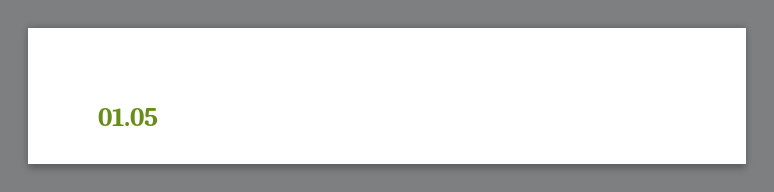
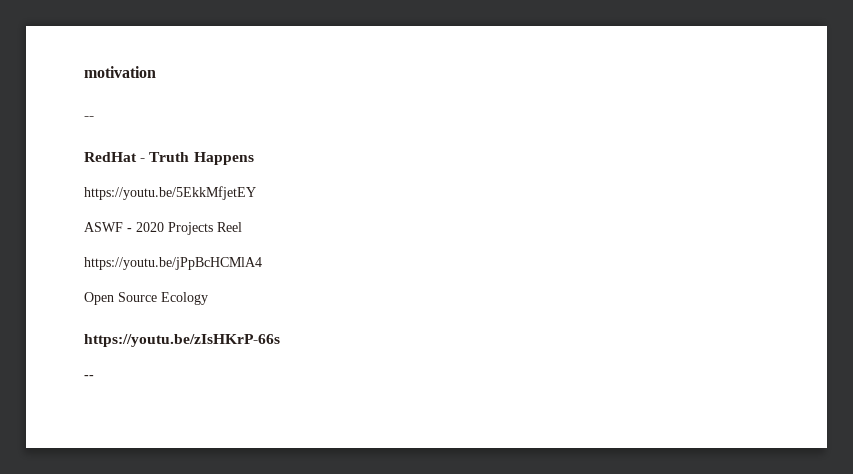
[98,108,158,126] 01.05 -> [84,66,156,78] [84,116,94,120] [84,152,254,165] [84,186,256,200] [84,222,242,235] [84,257,262,270] [84,292,208,305] [84,334,280,347] [84,375,94,379] motivation // -- // RedHat - Truth Happens // https://youtu.be/5EkkMfjetEY // ASWF - 2020 Projects Reel // https://youtu.be/jPpBcHCMlA4 // Open Source Ecology // https://youtu.be/zIsHKrP-66s // --

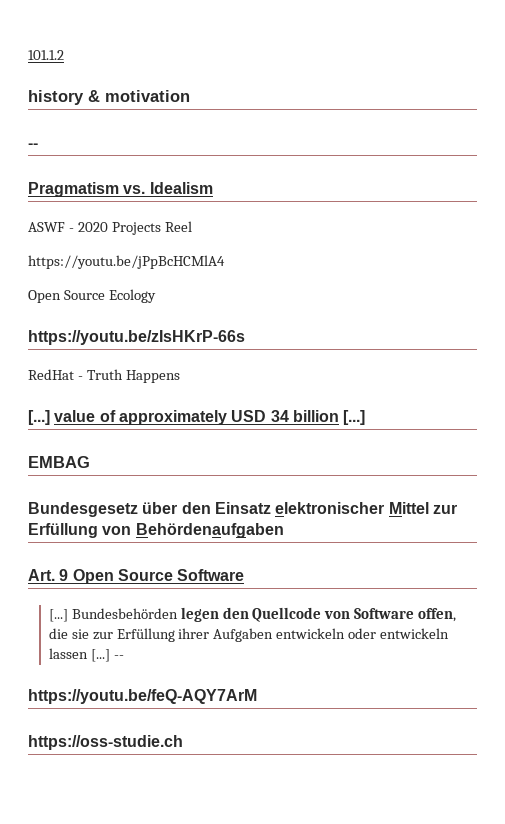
(84, 72) none -> [28,50,64,60] [28,90,100,105] 101.1.2 // history &
[84,152,254,165] [84,186,256,200] RedHat - Truth Happens // https://youtu.be/5EkkMfjetEY -> [28,182,213,197] Pragmatism vs. Idealism
[84,375,94,379] -- -> [28,369,180,383] [28,410,366,425] [28,456,90,468] [28,502,457,517] [28,523,284,538] [28,569,245,584] [48,607,457,622] [48,628,450,642] [48,648,124,662] [28,689,257,704] [28,735,183,750] RedHat - Truth Happens // [...] value of approximately USD 34 billion [...] // EMBAG // Bundesgesetz über den Einsatz elektronischer Mittel zur Erfüllung von Behördenaufgaben // Art. 9 Open Source Software // [...] Bundesbehörden legen den Quellcode von Software offen, die sie zur Erfüllung ihrer Aufgaben entwickeln oder entwickeln lassen [...] -- // https://youtu.be/feQ-AQY7ArM // https://oss-studie.ch

